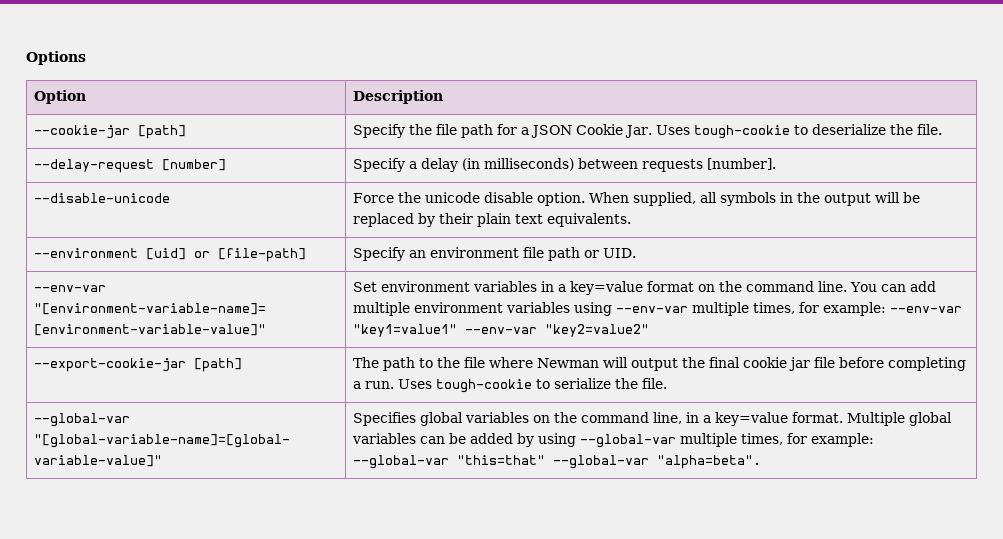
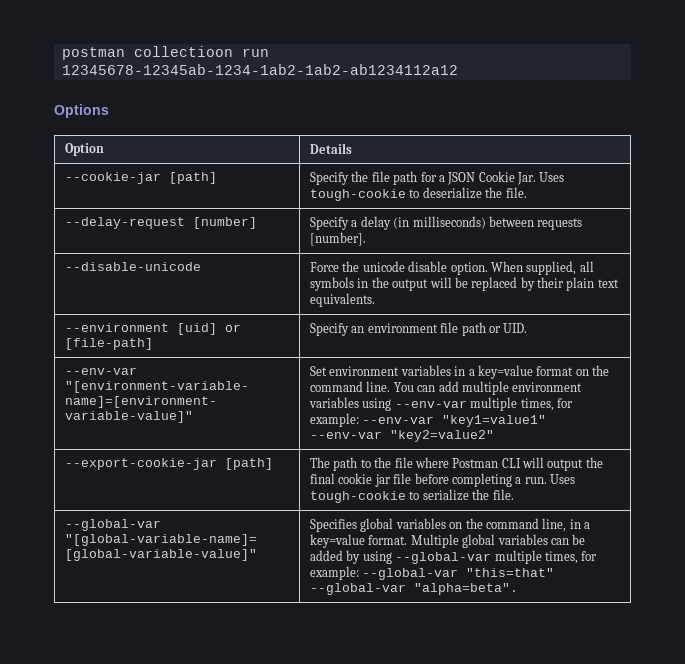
(26, 58) none -> [62,46,270,60] [62,64,459,75] postman collectioon run 12345678-12345ab-1234-1ab2-1ab2-ab1234112a12 //
[353,90,444,104] Description -> [310,143,353,154] Details
[537,358,600,368] Newman -> [452,458,521,468] Postman CLI

